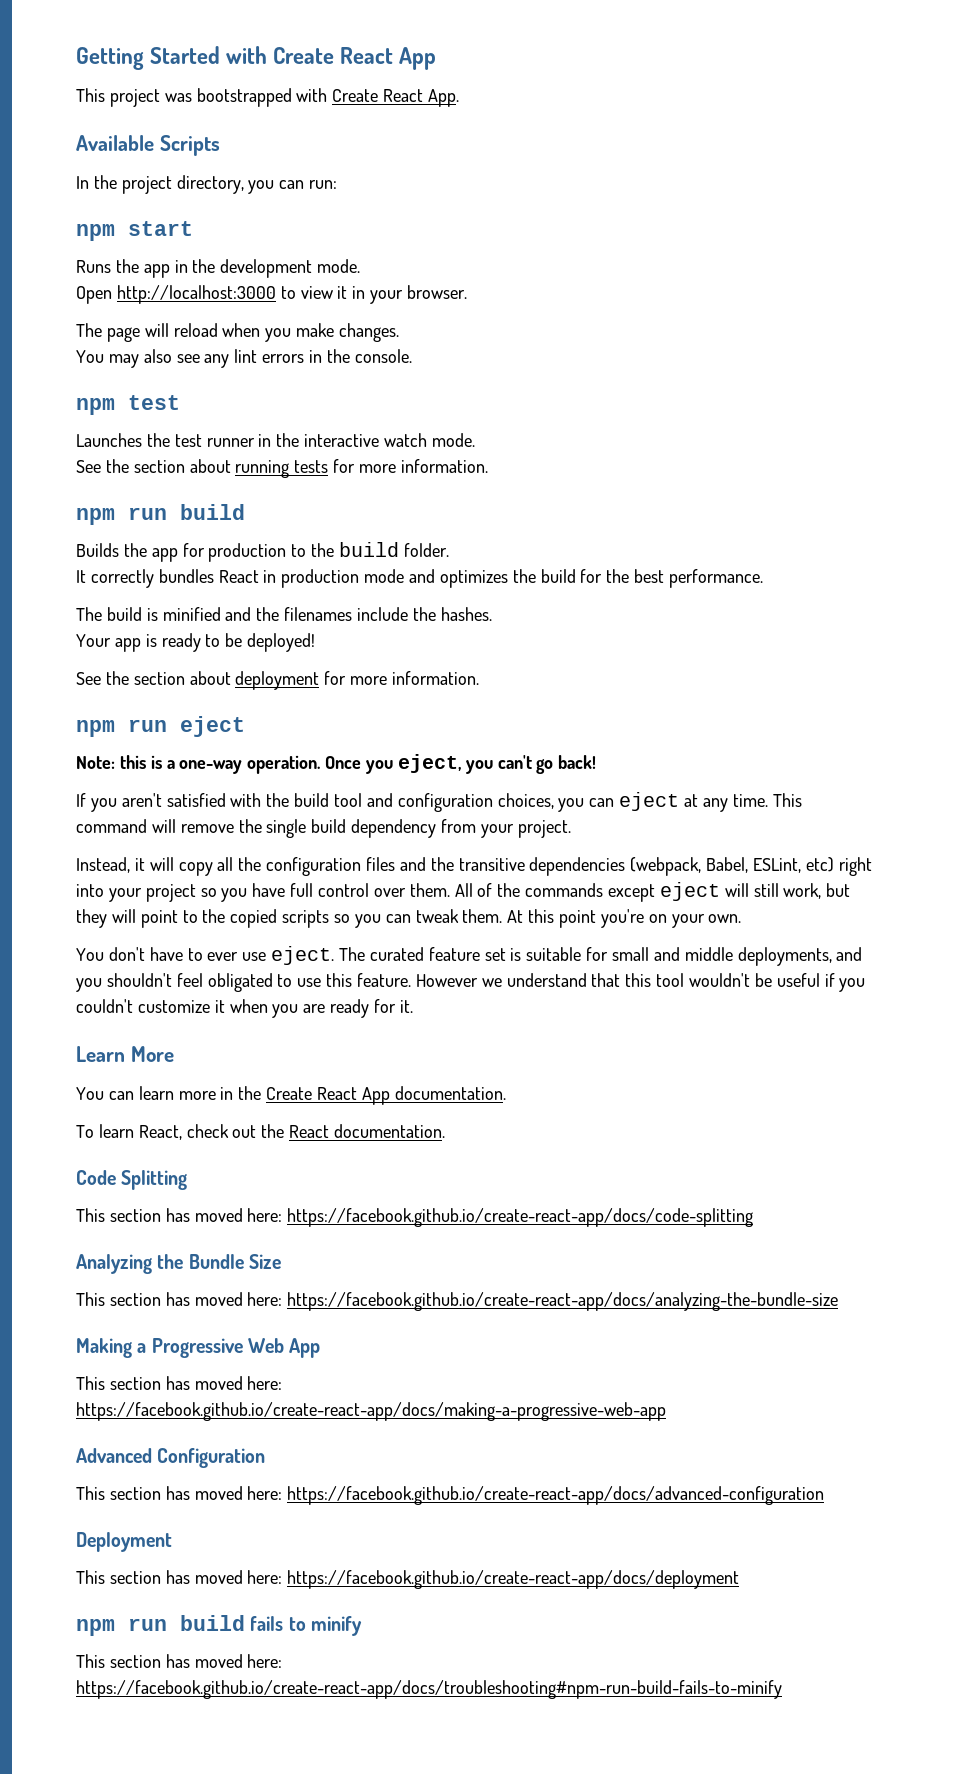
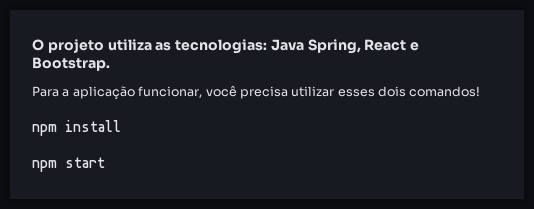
[76,46,437,70] [76,88,460,107] [76,135,220,156] [76,175,338,194] [76,221,193,241] [76,259,361,278] [76,285,467,304] [76,323,400,342] [76,349,412,368] [76,395,180,415] [76,433,475,447] [76,459,488,478] [76,504,245,525] [76,542,449,562] [76,569,764,588] [76,607,492,621] [76,633,316,652] [76,671,480,690] [76,716,245,737] [76,754,597,774] [76,792,802,812] [76,819,571,838] [76,857,872,876] [76,882,851,902] [76,909,742,928] [76,946,863,966] [76,973,866,992] [76,999,413,1018] [76,1046,174,1062] [76,1086,506,1105] [76,1124,446,1140] [76,1170,188,1190] [76,1208,754,1227] [76,1254,281,1274] [76,1292,839,1311] [76,1338,321,1358] [76,1376,283,1390] [76,1402,666,1421] [76,1448,266,1468] [76,1486,825,1505] [76,1532,172,1552] [76,1570,740,1589] [76,1615,362,1636] [76,1654,283,1668] [76,1680,782,1699] Getting Started with Create React App // This project was bootstrapped with Create React App. // Available Scripts // In the project directory, you can run: // npm start // Runs the app in the development mode. // Open http://localhost:3000 to view it in your browser. // The page will reload when you make changes. // You may also see any lint errors in the console. // npm test // Launches the test runner in the interactive watch mode. // See the section about running tests for more information. // npm run build // Builds the app for production to the build folder. // It correctly bundles React in production mode and optimizes the build for the best performance. // The build is minified and the filenames include the hashes. // Your app is ready to be deployed! // See the section about deployment for more information. // npm run eject // Note: this is a one-way operation. Once you eject, you can't go back! // If you aren't satisfied with the build tool and configuration choices, you can eject at any time. This command will remove the single build dependency from your project. // Instead, it will copy all the configuration files and the transitive dependencies (webpack, Babel, ESLint, etc) right into your project so you have full control over them. All of the commands except eject will still work, but they will point to the copied scripts so you can tweak them. At this point you're on your own. // You don't have to ever use eject. The curated feature set is suitable for small and middle deployments, and you shouldn't feel obligated to use this feature. However we understand that this tool wouldn't be useful if you couldn't customize it when you are ready for it. // Learn More // You can learn more in the Create React App documentation. // To learn React, check out the React documentation. // Code Splitting // This section has moved here: https://facebook.github.io/create-react-app/docs/code-splitting // Analyzing the Bundle Size // This section has moved here: https://facebook.github.io/create-react-app/docs/analyzing-the-bundle-size // Making a Progressive Web App // This section has moved here: https://facebook.github.io/create-react-app/docs/making-a-progressive-web-app // Advanced Configuration // This section has moved here: https://facebook.github.io/create-react-app/docs/advanced-configuration // Deployment // This section has moved here: https://facebook.github.io/create-react-app/docs/deployment // npm run build fails to minify // This section has moved here: https://facebook.github.io/create-react-app/docs/troubleshooting#npm-run-build-fails-to-minify -> [32,39,420,54] [32,57,110,71] [32,85,481,100] [32,120,121,136] [32,157,105,172] O projeto utiliza as tecnologias: Java Spring, React e Bootstrap. // Para a aplicação funcionar, você precisa utilizar esses dois comandos! // npm install // npm start

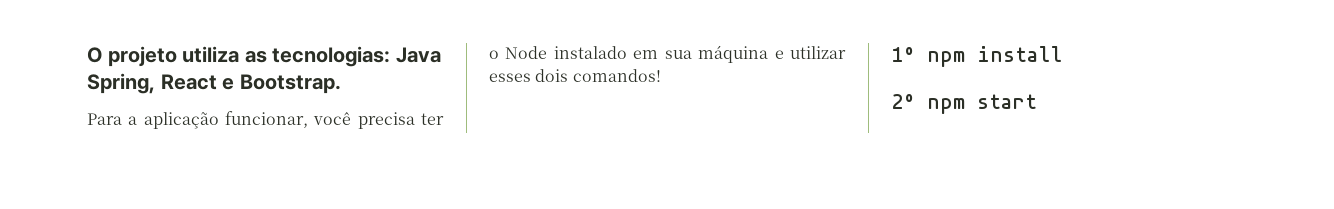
(288, 92) none -> [421,113,444,125] [489,45,784,63] ter o Node instalado em sua máquina e
(481, 91) none -> [891,47,915,62] 1º
(121, 126) none -> [891,94,915,109] 2º

